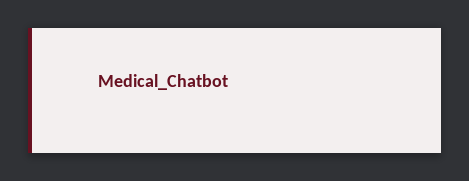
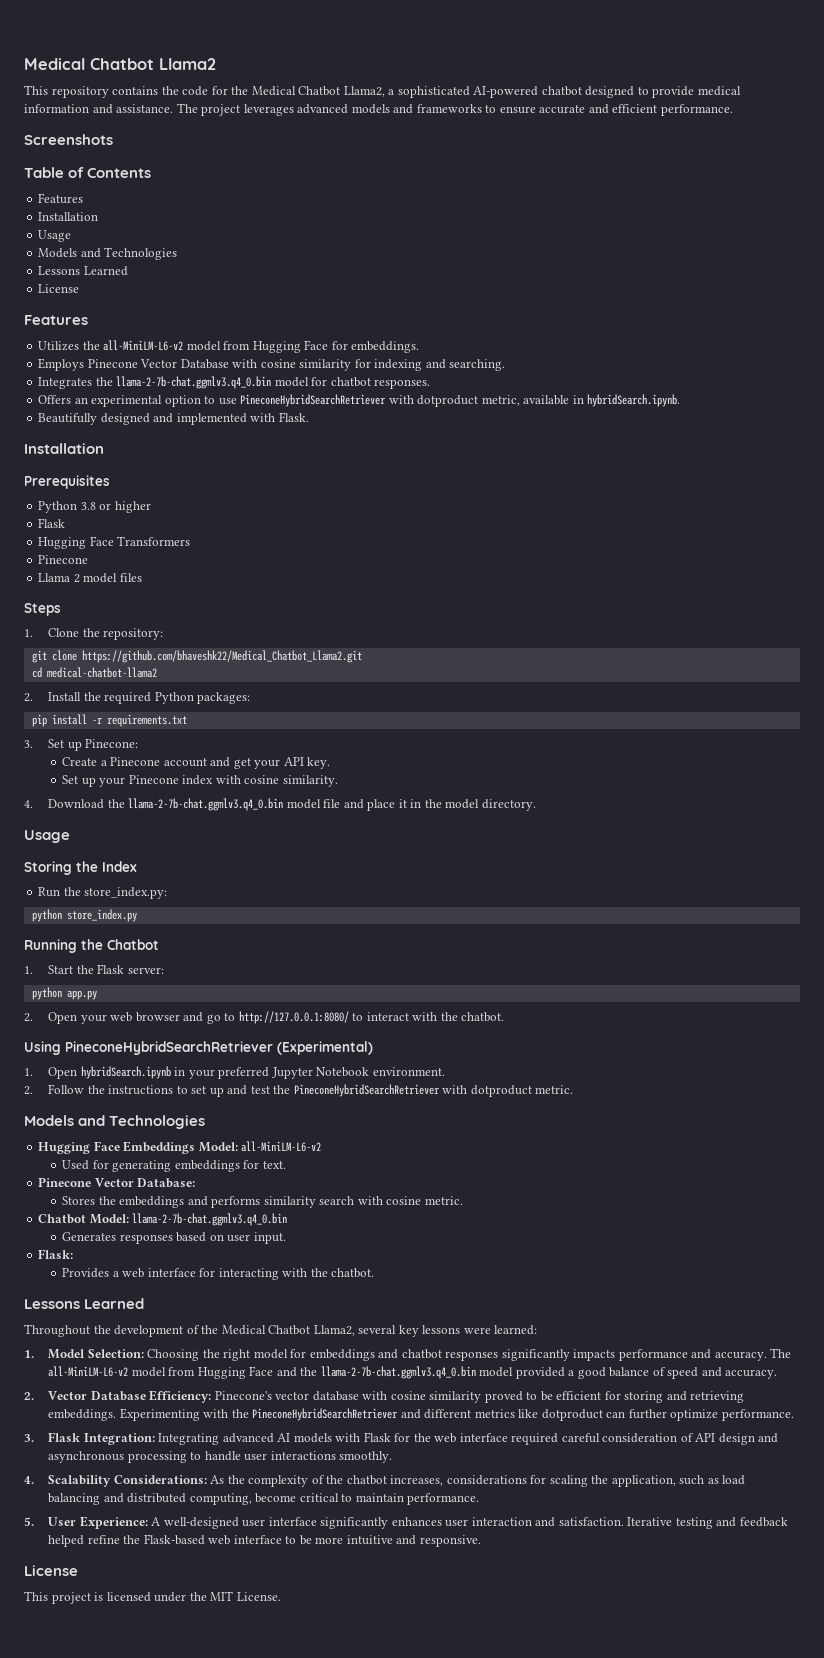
[98,74,228,90] Medical_Chatbot -> [24,58,216,70] [24,85,741,98] [24,103,733,116] [24,134,113,145] [24,167,152,178] [38,193,84,204] [38,212,99,221] [38,230,72,242] [38,247,178,260] [38,266,128,276] [38,284,80,293] [24,315,88,325] [38,340,420,353] [38,358,506,371] [38,376,431,389] [38,394,681,407] [38,412,309,425] [24,443,104,454] [24,475,110,489] [38,501,151,513] [38,518,66,528] [38,536,191,549] [38,555,89,564] [38,573,142,583] [24,603,61,616] [24,628,164,640] [31,650,362,663] [31,667,157,678] [24,692,251,704] [31,714,187,727] [24,739,139,751] [62,757,331,769] [62,775,338,787] [24,798,536,811] [24,830,70,843] [24,861,137,875] [38,887,168,899] [31,909,137,922] [24,939,159,953] [24,964,164,974] [31,987,97,1000] [24,1011,505,1024] [24,1041,373,1055] [24,1066,445,1079] [24,1084,574,1097] [24,1115,206,1129] [38,1141,322,1154] [62,1160,286,1172] [38,1177,196,1188] [62,1196,463,1208] [38,1213,288,1226] [62,1232,286,1244] [38,1249,74,1259] [62,1268,375,1280] [24,1298,145,1309] [24,1324,538,1337] [24,1348,792,1361] [48,1366,778,1379] [24,1390,745,1403] [48,1408,794,1421] [24,1432,779,1445] [48,1451,393,1463] [24,1475,746,1487] [48,1493,480,1505] [24,1516,788,1529] [48,1534,481,1547] [24,1565,78,1576] [24,1591,281,1604] Medical Chatbot Llama2 // This repository contains the code for the Medical Chatbot Llama2, a sophisticated AI-powered chatbot designed to provide medical information and assistance. The project leverages advanced models and frameworks to ensure accurate and efficient performance. // Screenshots // Table of Contents // Features // Installation // Usage // Models and Technologies // Lessons Learned // License // Features // Utilizes the all-MiniLM-L6-v2 model from Hugging Face for embeddings. // Employs Pinecone Vector Database with cosine similarity for indexing and searching. // Integrates the llama-2-7b-chat.ggmlv3.q4_0.bin model for chatbot responses. // Offers an experimental option to use PineconeHybridSearchRetriever with dotproduct metric, available in hybridSearch.ipynb. // Beautifully designed and implemented with Flask. // Installation // Prerequisites // Python 3.8 or higher // Flask // Hugging Face Transformers // Pinecone // Llama 2 model files // Steps // 1. Clone the repository: // git clone https://github.com/bhaveshk22/Medical_Chatbot_Llama2.git // cd medical-chatbot-llama2 // 2. Install the required Python packages: // pip install -r requirements.txt // 3. Set up Pinecone: // Create a Pinecone account and get your API key. // Set up your Pinecone index with cosine similarity. // 4. Download the llama-2-7b-chat.ggmlv3.q4_0.bin model file and place it in the model directory. // Usage // Storing the Index // Run the store_index.py: // python store_index.py // Running the Chatbot // 1. Start the Flask server: // python app.py // 2. Open your web browser and go to http://127.0.0.1:8080/ to interact with the chatbot. // Using PineconeHybridSearchRetriever (Experimental) // 1. Open hybridSearch.ipynb in your preferred Jupyter Notebook environment. // 2. Follow the instructions to set up and test the PineconeHybridSearchRetriever with dotproduct metric. // Models and Technologies // Hugging Face Embeddings Model: all-MiniLM-L6-v2 // Used for generating embeddings for text. // Pinecone Vector Database: // Stores the embeddings and performs similarity search with cosine metric. // Chatbot Model: llama-2-7b-chat.ggmlv3.q4_0.bin // Generates responses based on user input. // Flask: // Provides a web interface for interacting with the chatbot. // Lessons Learned // Throughout the development of the Medical Chatbot Llama2, several key lessons were learned: // 1. Model Selection: Choosing the right model for embeddings and chatbot responses significantly impacts performance and accuracy. The all-MiniLM-L6-v2 model from Hugging Face and the llama-2-7b-chat.ggmlv3.q4_0.bin model provided a good balance of speed and accuracy. // 2. Vector Database Efficiency: Pinecone's vector database with cosine similarity proved to be efficient for storing and retrieving embeddings. Experimenting with the PineconeHybridSearchRetriever and different metrics like dotproduct can further optimize performance. // 3. Flask Integration: Integrating advanced AI models with Flask for the web interface required careful consideration of API design and asynchronous processing to handle user interactions smoothly. // 4. Scalability Considerations: As the complexity of the chatbot increases, considerations for scaling the application, such as load balancing and distributed computing, become critical to maintain performance. // 5. User Experience: A well-designed user interface significantly enhances user interaction and satisfaction. Iterative testing and feedback helped refine the Flask-based web interface to be more intuitive and responsive. // License // This project is licensed under the MIT License.

